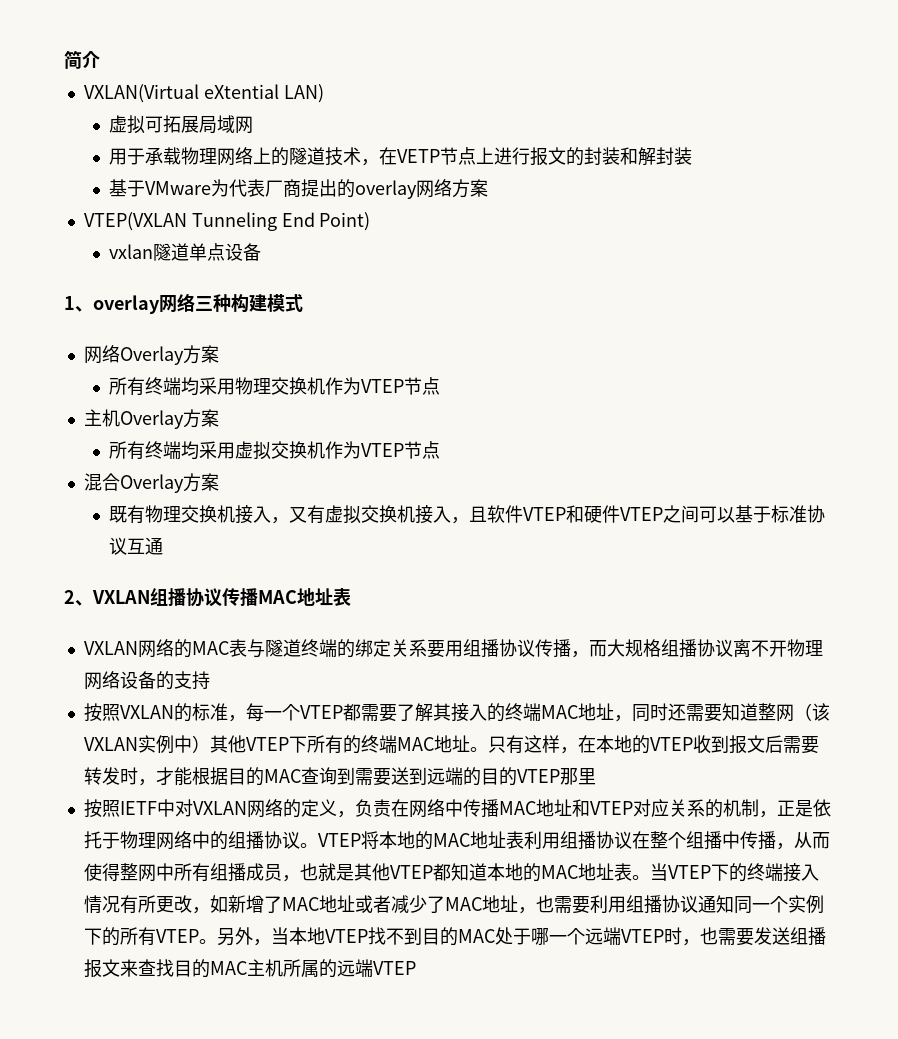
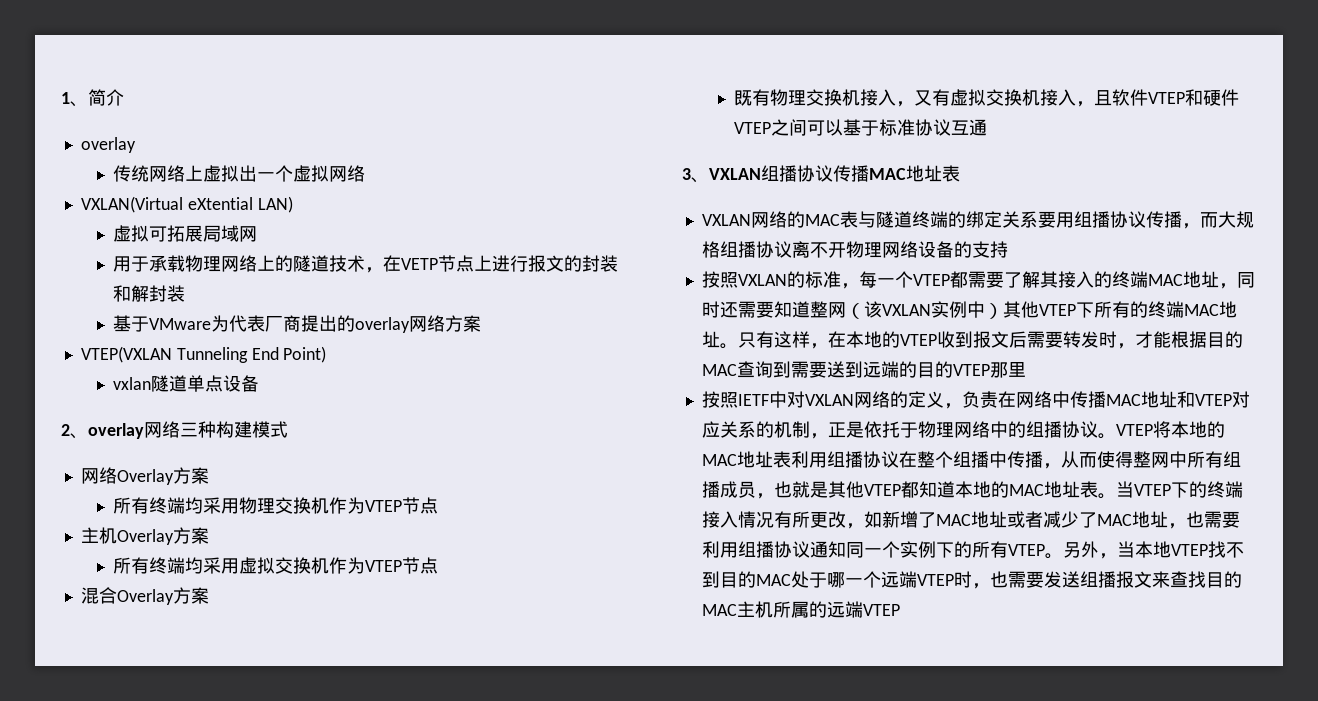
(64, 59) none -> [61,92,88,107] 1、
(100, 59) none -> [80,137,136,153] [113,165,366,182] // overlay // 传统网络上虚拟出一个虚拟网络
[64,296,75,310] 1 -> [61,424,70,436] 2
[64,590,75,604] 2 -> [682,168,691,180] 3

